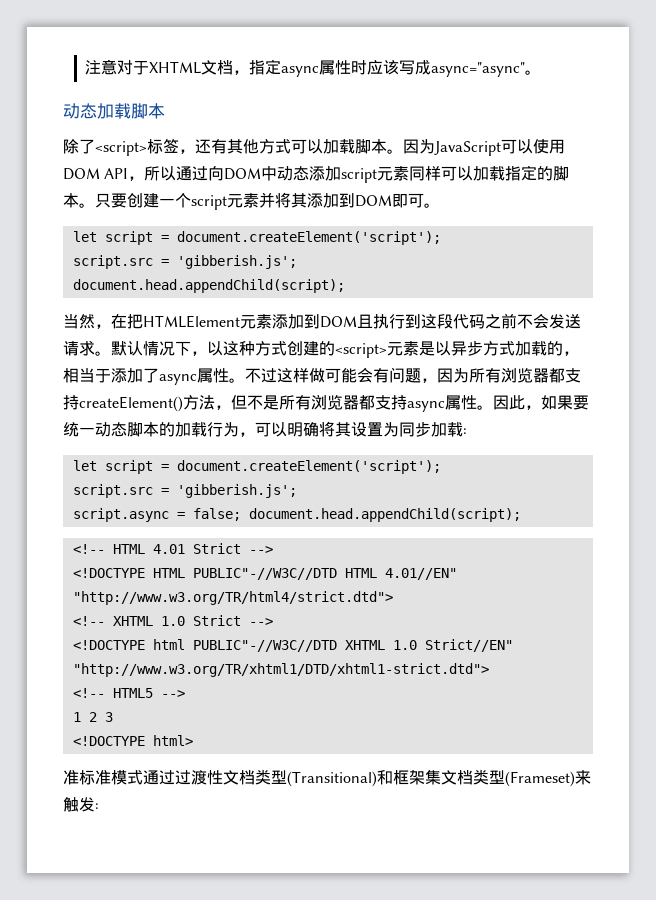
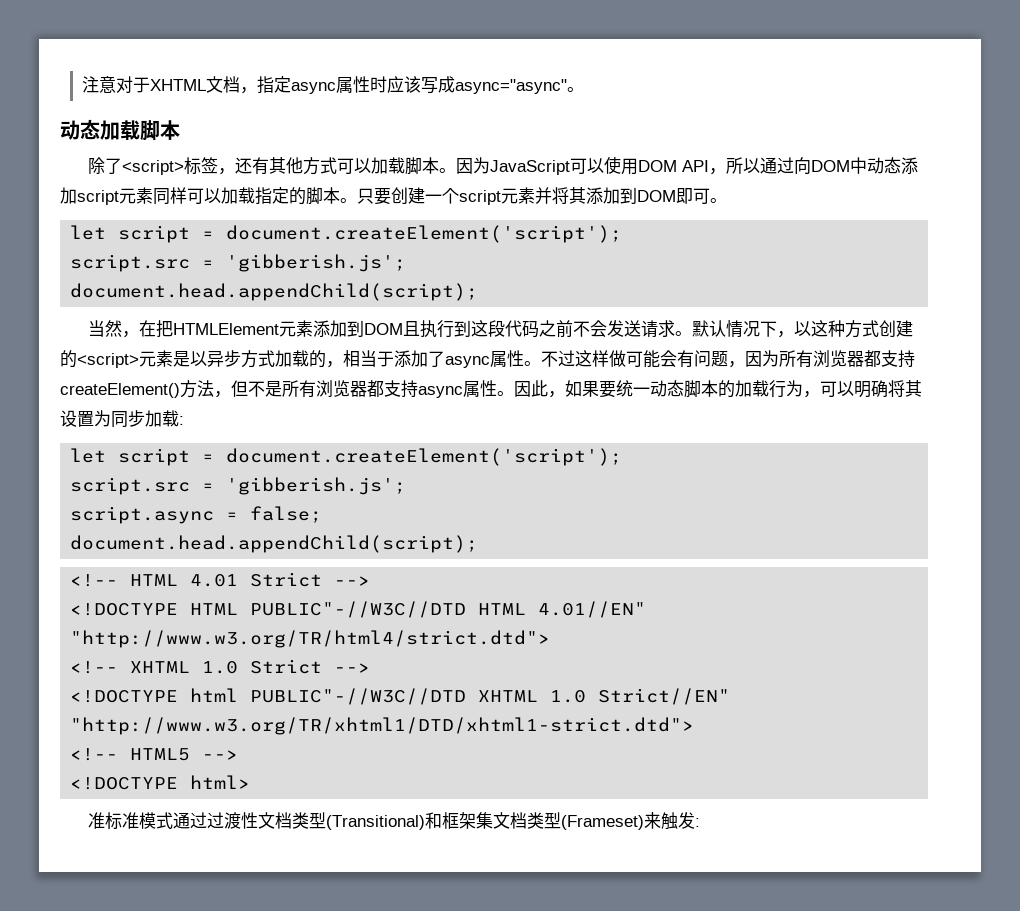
(241, 514) none -> (323, 514) //
[72,712,113,722] // 1 2 3 -> (239, 755) none

